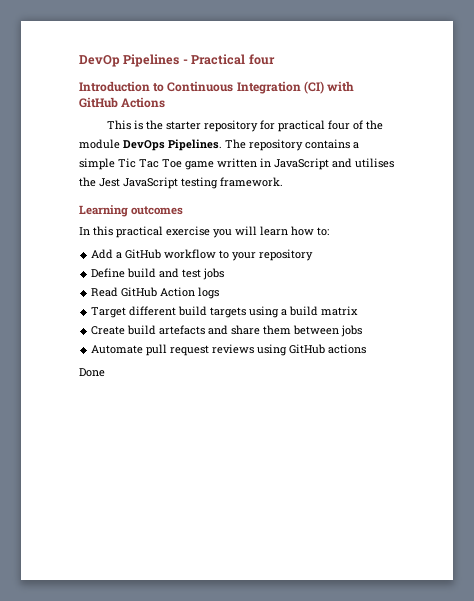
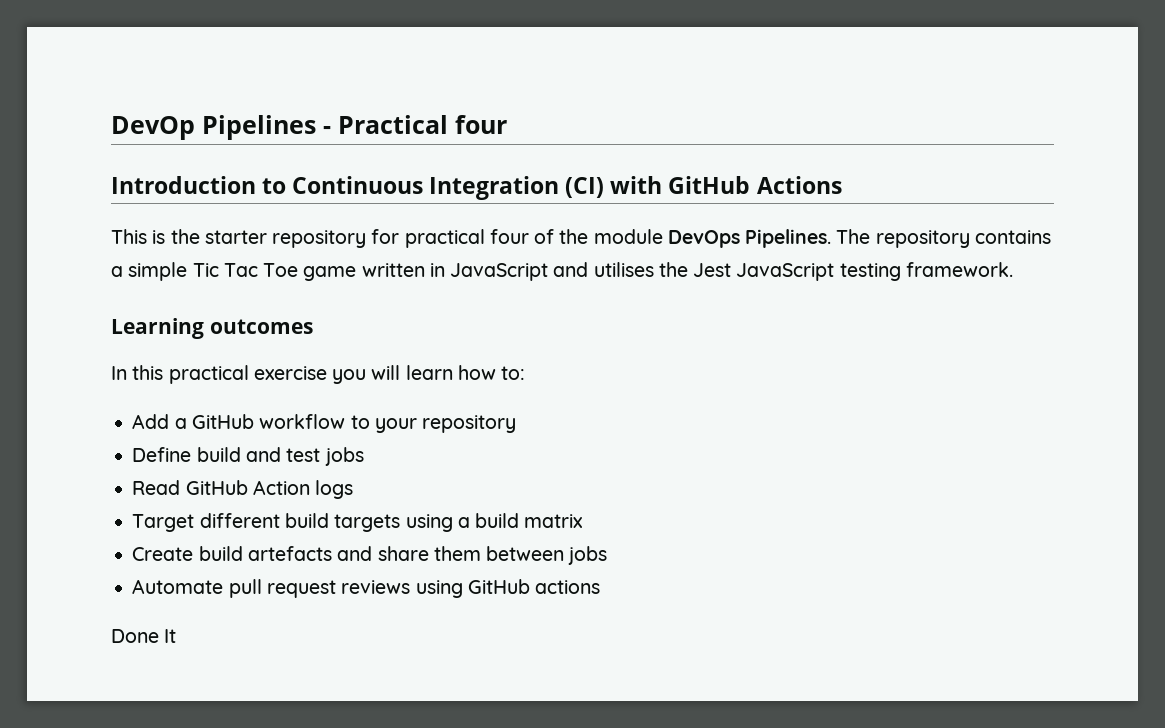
(105, 372) none -> [164,629,177,643] It

